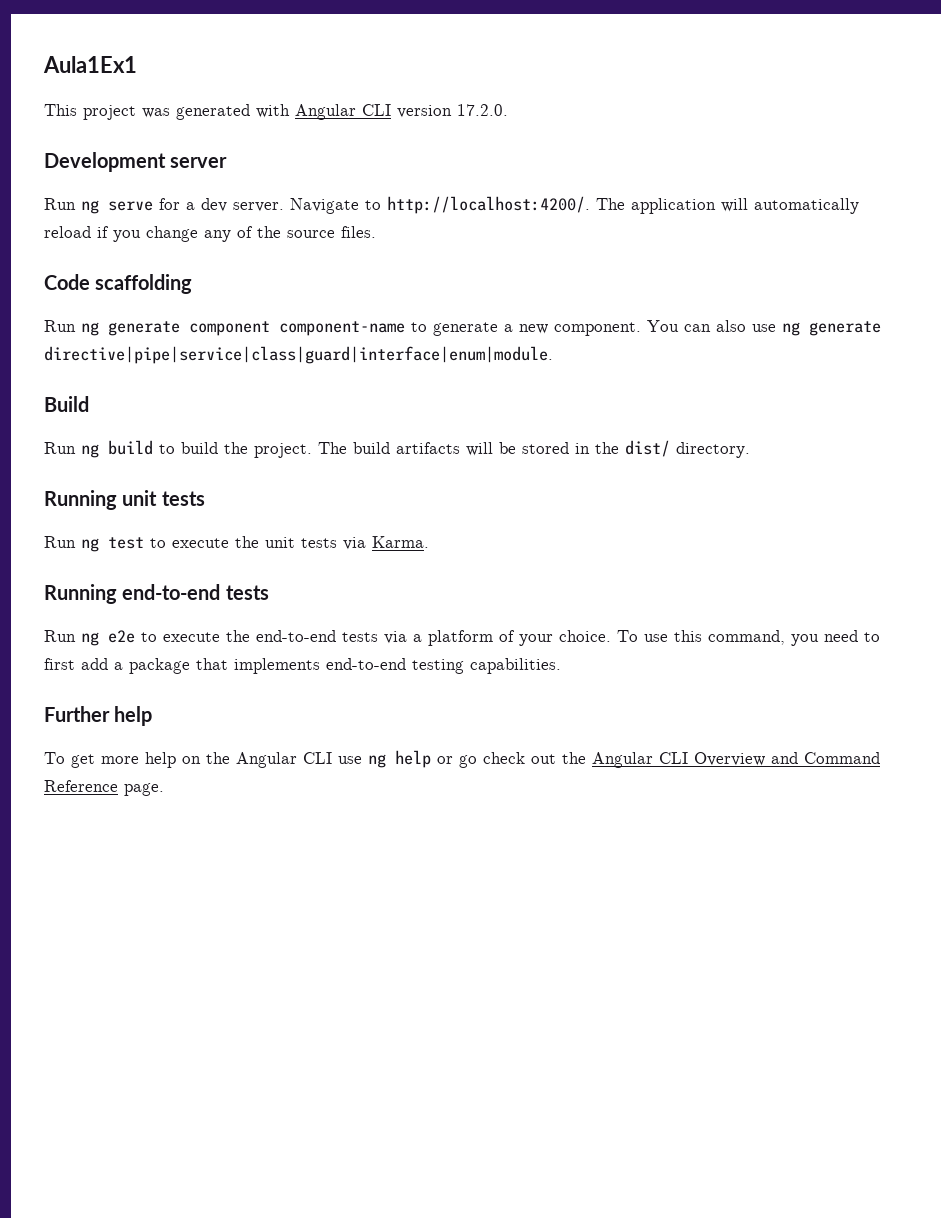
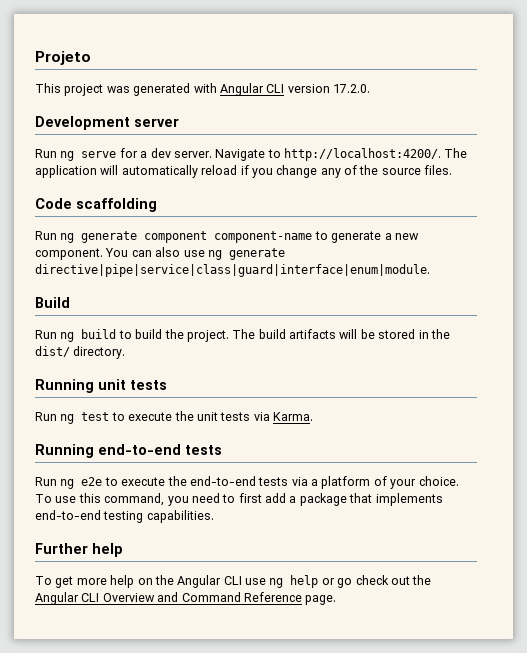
[43,56,137,73] Aula1Ex1 -> [35,51,91,65] Projeto

